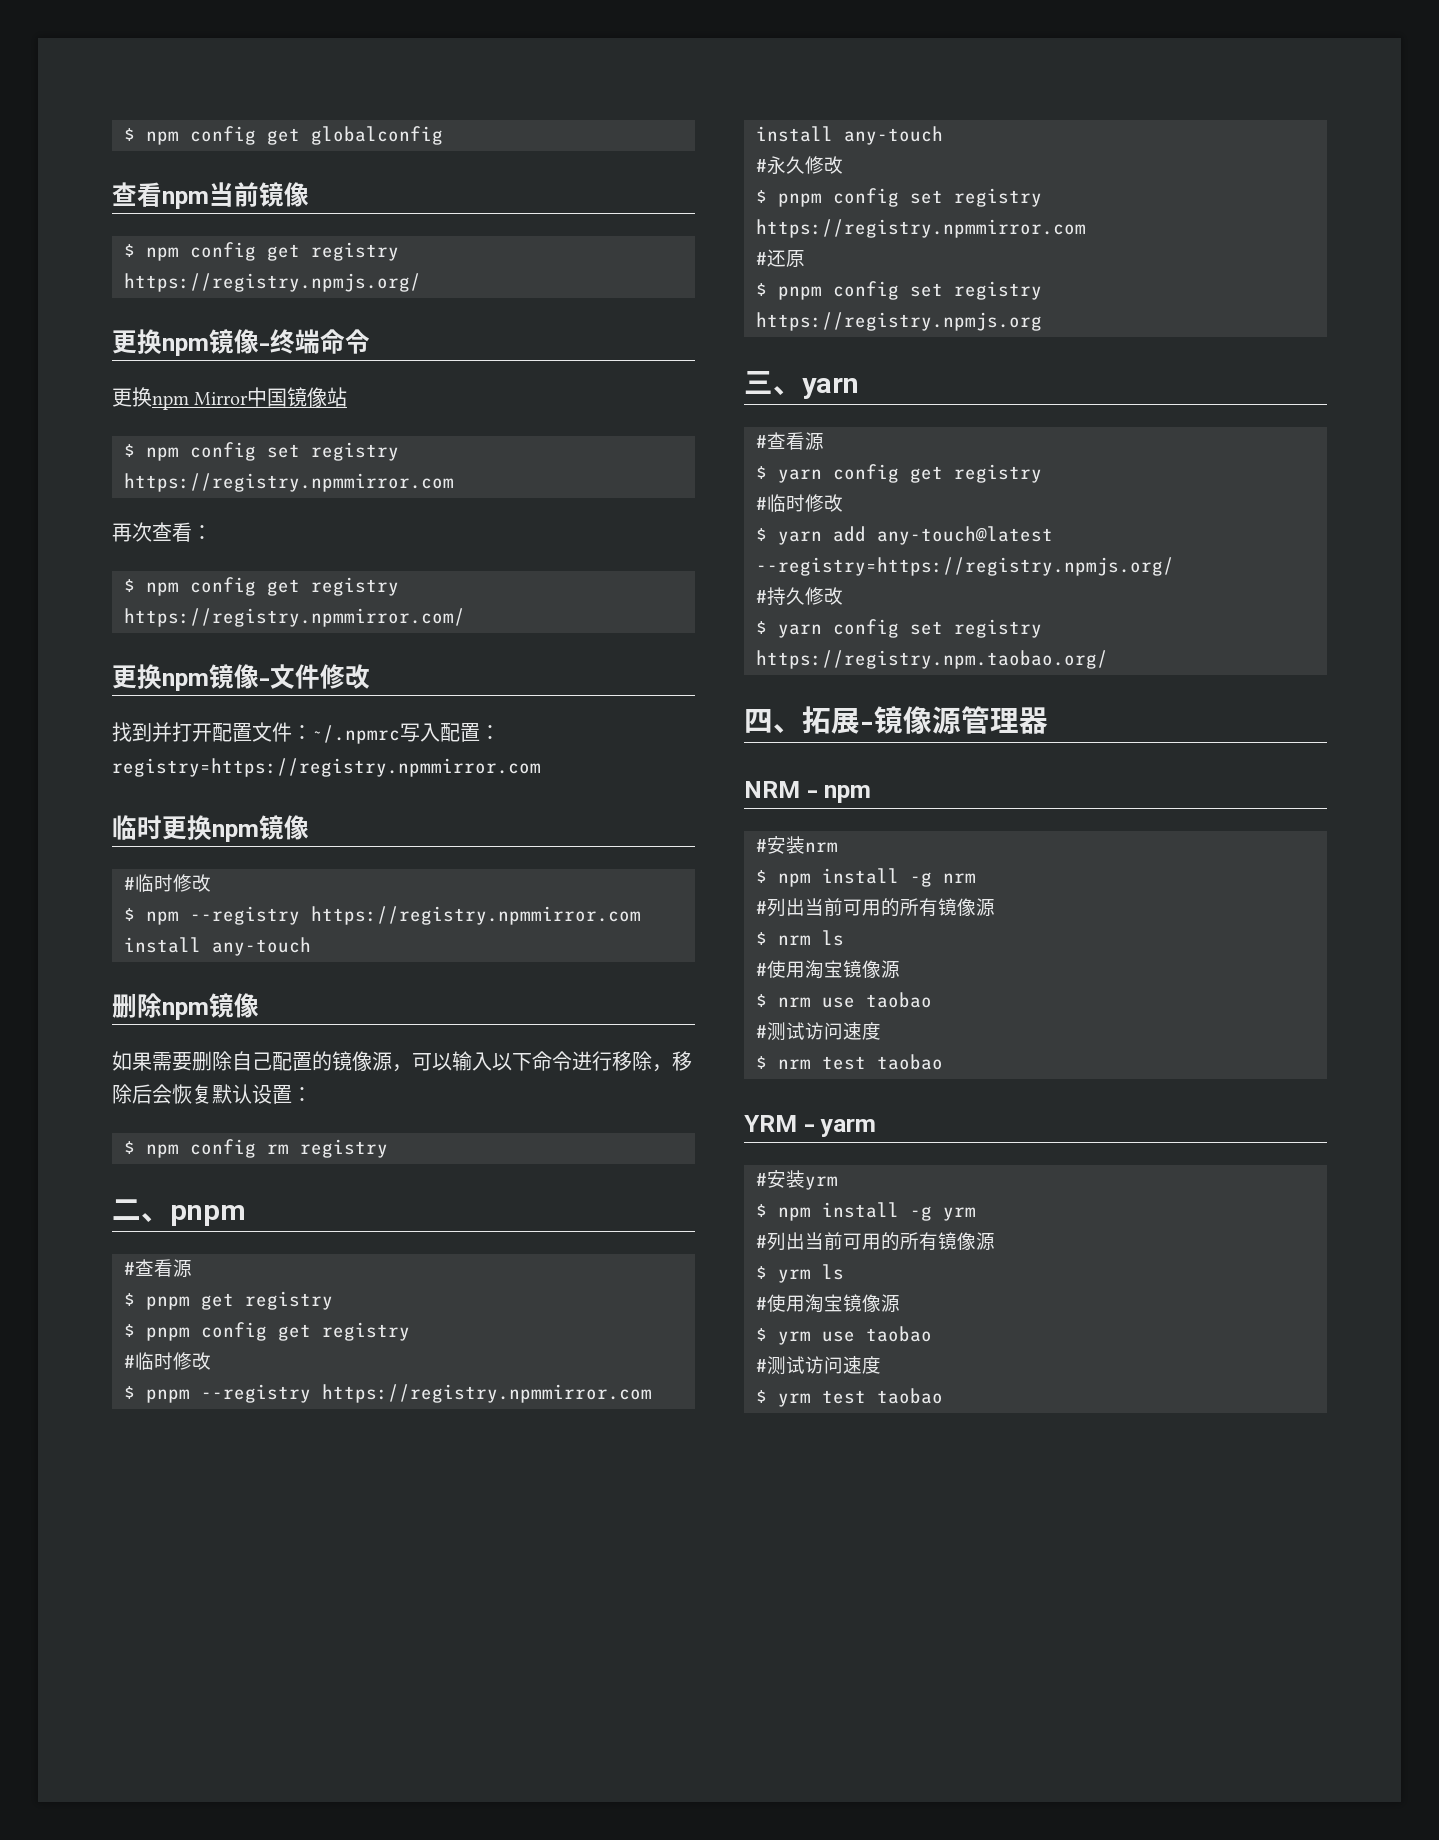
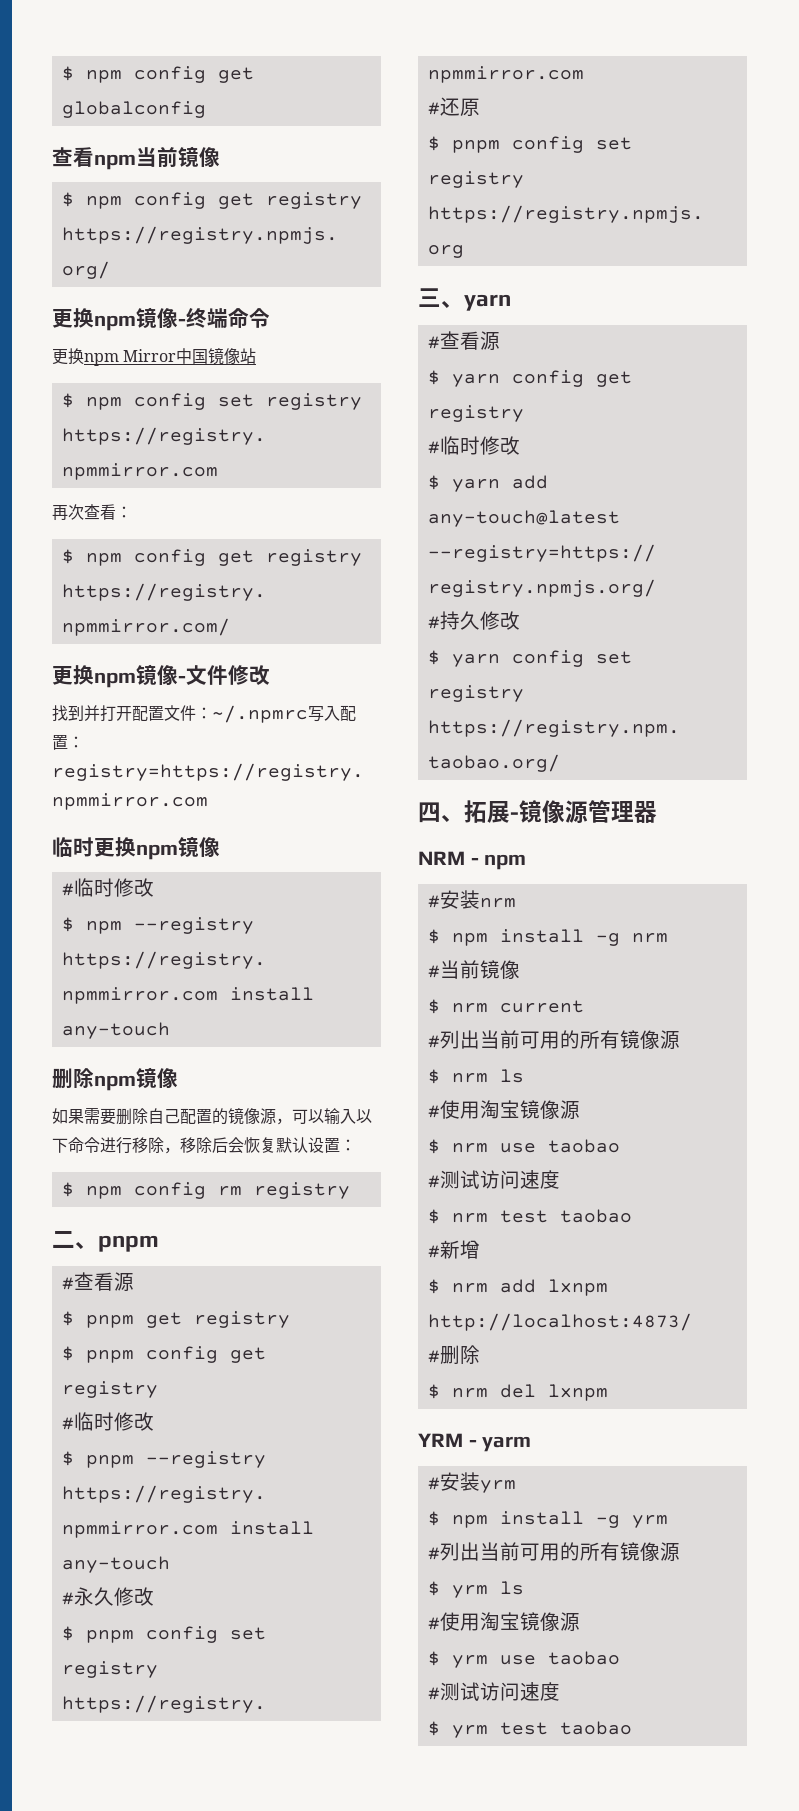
(976, 878) none -> [427,960,520,979] [427,999,584,1014] // #当前镜像 // $ nrm current
(943, 1062) none -> [427,1240,480,1259] [427,1279,608,1296] [427,1313,692,1331] [427,1345,480,1365] [427,1384,608,1401] // #新增 // $ nrm add lxnpm http://localhost:4873/ // #删除 // $ nrm del lxnpm

